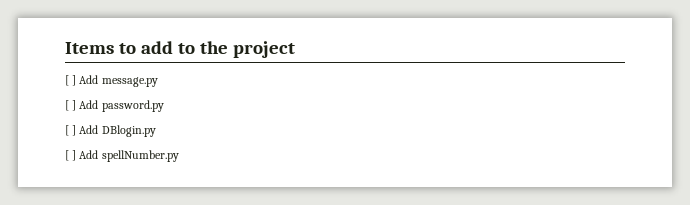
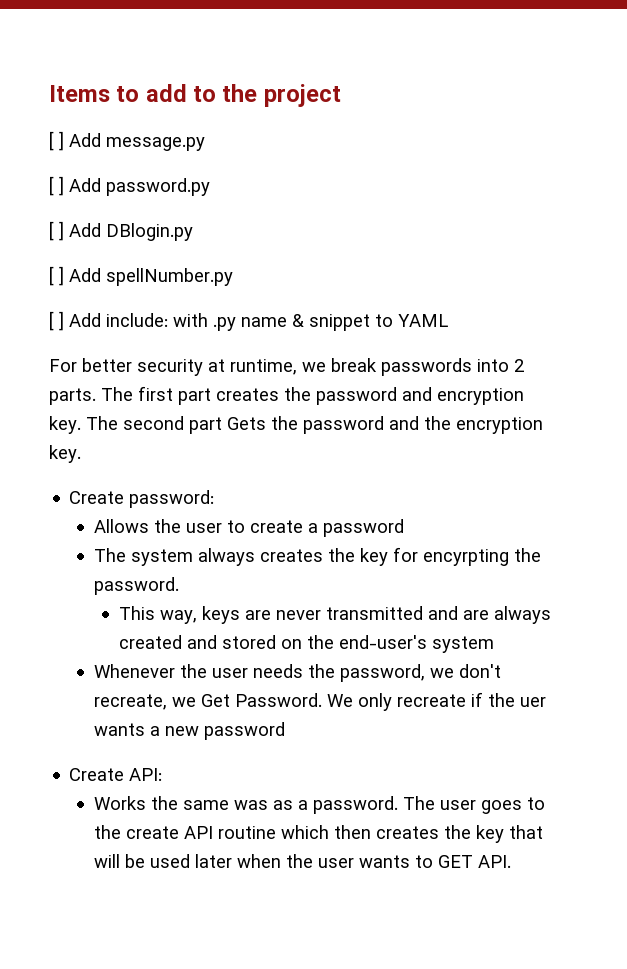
(179, 156) none -> [49,311,448,331] [49,358,524,376] [49,386,524,405] [49,416,543,434] [49,445,81,463] [69,490,215,508] [93,519,404,537] [93,547,541,566] [93,577,179,595] [118,606,551,624] [118,635,494,653] [93,664,501,682] [93,692,546,711] [93,722,285,740] [69,768,163,781] [93,796,545,814] [93,825,543,843] [93,854,511,868] // [ ] Add include: with .py name & snippet to YAML // For better security at runtime, we break passwords into 2 parts. The first part creates the password and encryption key. The second part Gets the password and the encryption key. // Create password: // Allows the user to create a password // The system always creates the key for encyrpting the password. // This way, keys are never transmitted and are always created and stored on the end-user's system // Whenever the user needs the password, we don't recreate, we Get Password. We only recreate if the uer wants a new password // Create API: // Works the same was as a password. The user goes to the create API routine which then creates the key that will be used later when the user wants to GET API.

